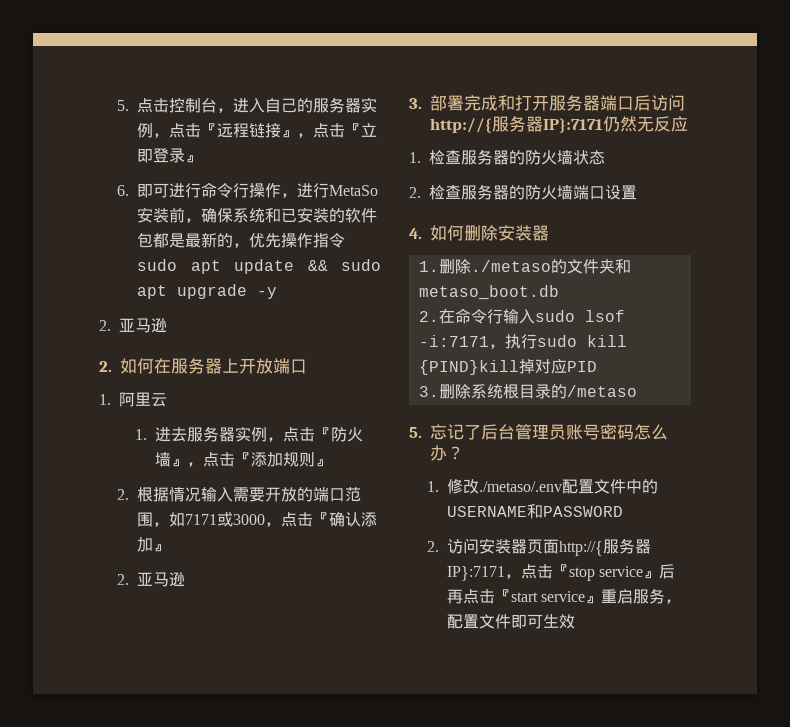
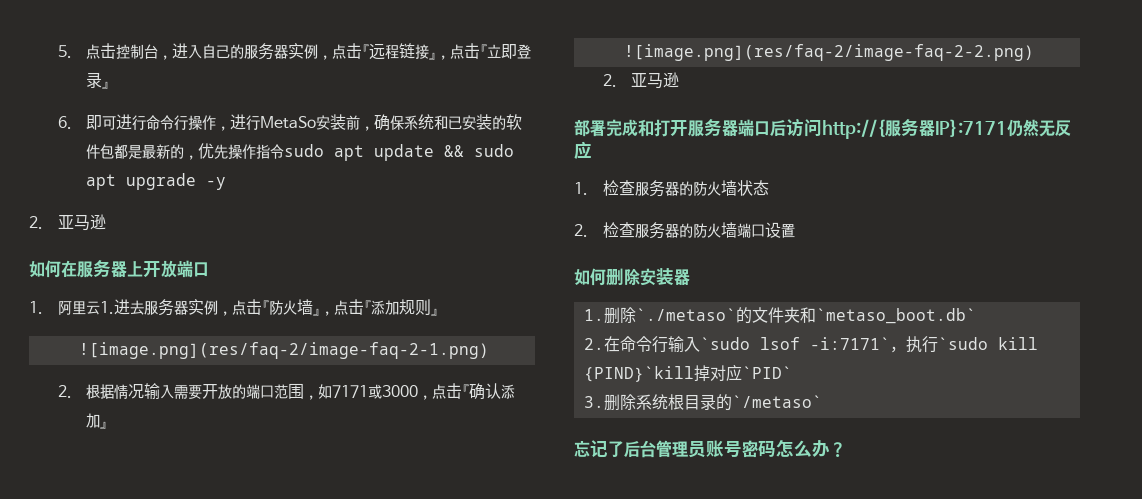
[99,361,112,372] 2. -> (106, 222) none
(167, 400) // -> (100, 308) none
(332, 463) none -> [78,342,489,359] // ![image.png](res/faq-2/image-faq-2-1.png)
[117,572,186,587] [409,98,422,109] // 2.亚马逊 // 3. -> [623,44,1034,61] [602,72,680,89] // ![image.png](res/faq-2/image-faq-2-2.png) // 2.亚马逊 //
[409,228,422,239] 4. -> (795, 231) none
[470,260,551,272] ./metaso -> [635,308,736,321] `./metaso`
[418,285,559,300] metaso_boot.db -> [815,308,976,324] `metaso_boot.db`
[534,310,625,322] [418,334,627,349] [418,359,597,375] sudo lsof -i:7171，执行sudo kill {PIND}kill掉对应PID -> [699,336,1038,353] [583,364,792,382] `sudo lsof -i:7171`，执行`sudo kill {PIND}`kill掉对应`PID`
[566,385,637,397] [409,427,422,438] /metaso // 5. -> [731,395,822,408] `/metaso` //
[427,478,659,494] [447,504,624,519] [427,538,652,556] [447,564,676,581] [447,588,682,604] [447,614,576,629] // 1.修改./metaso/.env配置文件中的USERNAME和PASSWORD // 2.访问安装器页面http://{服务器IP}:7171，点击『stop service』后再点击『start service』重启服务，配置文件即可生效 -> (846, 449) none

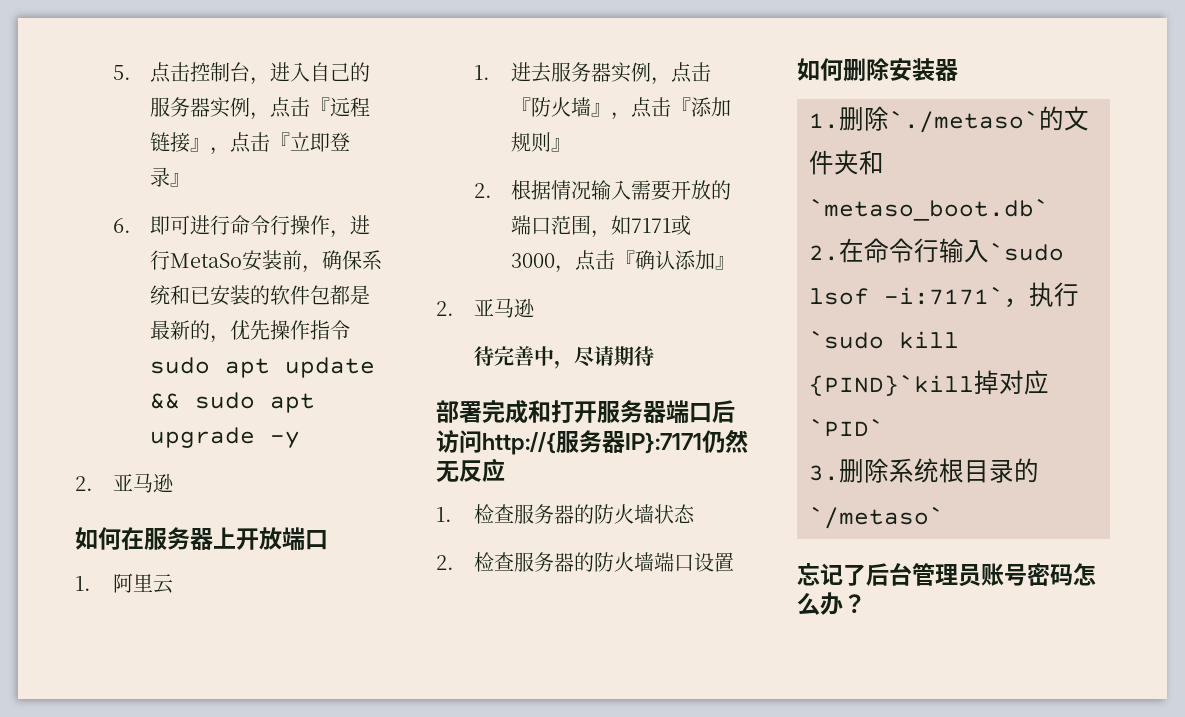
(100, 308) none -> (173, 584) //
[78,342,489,359] // ![image.png](res/faq-2/image-faq-2-1.png) -> (572, 145) none
[623,44,1034,61] [602,72,680,89] // ![image.png](res/faq-2/image-faq-2-2.png) // 2.亚马逊 -> [436,298,535,318] [473,346,654,369] // 2.亚马逊 // 待完善中，尽请期待

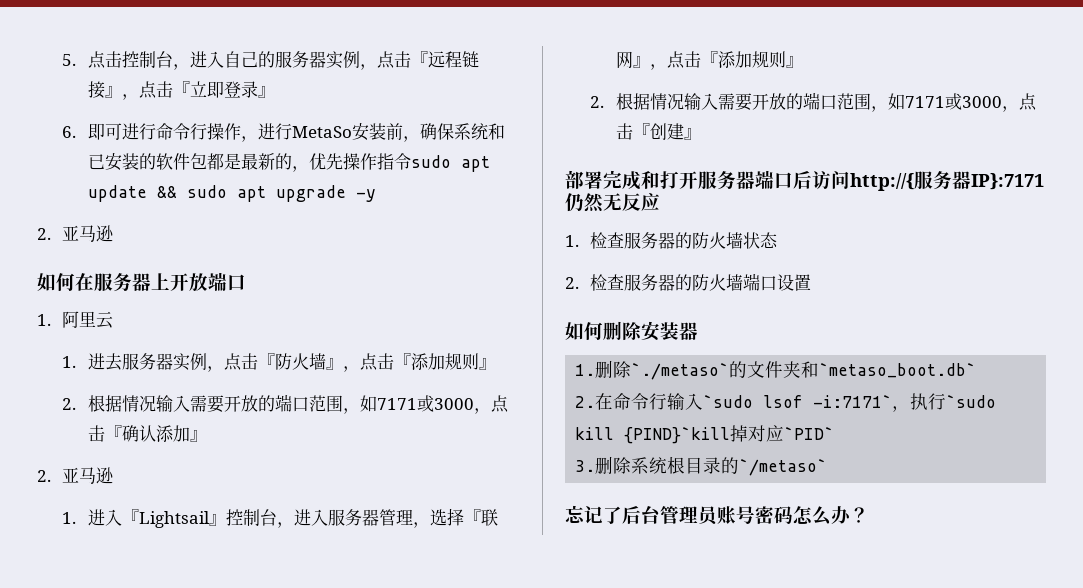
[473,346,654,369] 待完善中，尽请期待 -> [62,508,498,528] [615,51,803,70] [590,92,1037,112] [615,123,701,140] 1.进入『Lightsail』控制台，进入服务器管理，选择『联网』，点击『添加规则』 // 2.根据情况输入需要开放的端口范围，如7171或3000，点击『创建』

